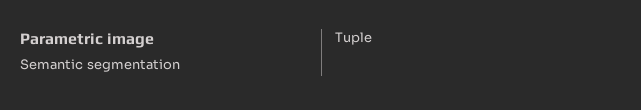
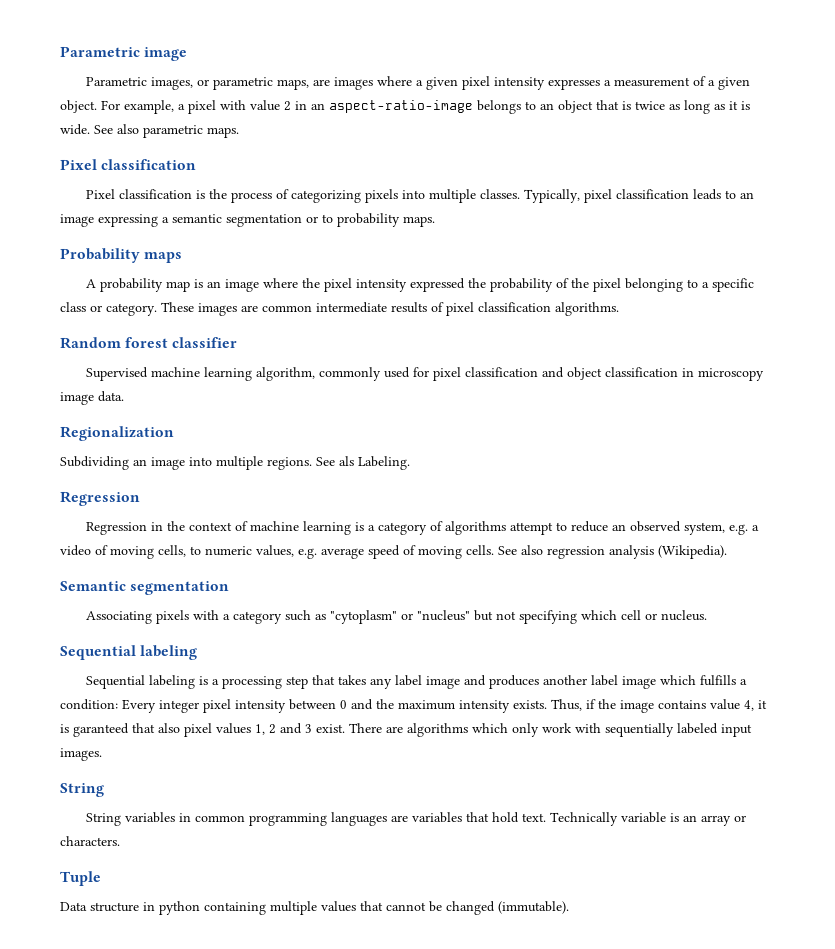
[20,59,180,72] [335,32,372,45] Semantic segmentation // Tuple -> [86,76,751,90] [60,100,750,114] [60,124,239,138] [60,159,197,170] [86,189,755,203] [60,213,435,227] [60,248,183,263] [86,278,755,292] [60,302,619,316] [60,337,238,349] [86,367,765,381] [60,391,124,405] [60,426,174,441] [60,456,410,470] [60,491,140,506] [86,521,760,535] [60,545,727,559] [60,581,230,595] [86,610,708,624] [60,645,198,660] [86,675,748,689] [60,699,767,713] [60,723,752,737] [60,748,102,761] [60,783,104,797] [86,812,747,826] [60,836,120,846] [60,871,101,886] [60,901,569,915] Parametric images, or parametric maps, are images where a given pixel intensity expresses a measurement of a given object. For example, a pixel with value 2 in an aspect-ratio-image belongs to an object that is twice as long as it is wide. See also parametric maps. // Pixel classification // Pixel classification is the process of categorizing pixels into multiple classes. Typically, pixel classification leads to an image expressing a semantic segmentation or to probability maps. // Probability maps // A probability map is an image where the pixel intensity expressed the probability of the pixel belonging to a specific class or category. These images are common intermediate results of pixel classification algorithms. // Random forest classifier // Supervised machine learning algorithm, commonly used for pixel classification and object classification in microscopy image data. // Regionalization // Subdividing an image into multiple regions. See als Labeling. // Regression // Regression in the context of machine learning is a category of algorithms attempt to reduce an observed system, e.g. a video of moving cells, to numeric values, e.g. average speed of moving cells. See also regression analysis (Wikipedia). // Semantic segmentation // Associating pixels with a category such as "cytoplasm" or "nucleus" but not specifying which cell or nucleus. // Sequential labeling // Sequential labeling is a processing step that takes any label image and produces another label image which fulfills a condition: Every integer pixel intensity between 0 and the maximum intensity exists. Thus, if the image contains value 4, it is garanteed that also pixel values 1, 2 and 3 exist. There are algorithms which only work with sequentially labeled input images. // String // String variables in common programming languages are variables that hold text. Technically variable is an array or characters. // Tuple // Data structure in python containing multiple values that cannot be changed (immutable).

